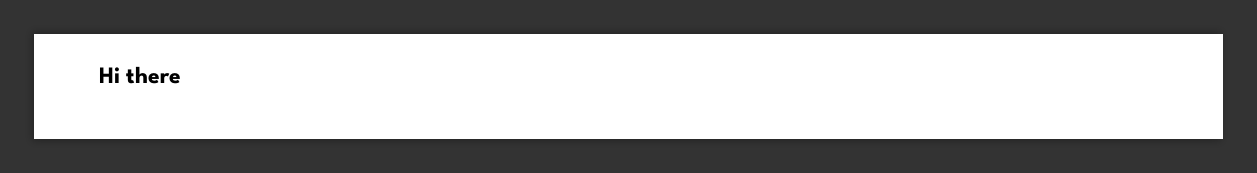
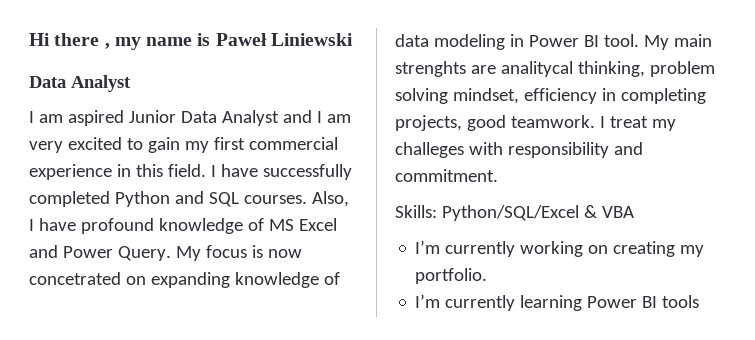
(182, 75) none -> [104,33,353,50] [29,75,131,92] [29,110,351,126] [29,137,338,153] [29,164,352,180] [29,191,349,207] [29,218,337,234] [29,245,302,261] [29,272,340,288] [395,34,712,50] [395,61,715,77] [395,88,706,104] [395,115,676,131] [395,142,643,158] [395,169,498,182] [395,205,634,221] [415,240,705,257] [415,268,488,284] [415,294,700,311] , my name is Paweł Liniewski // Data Analyst // I am aspired Junior Data Analyst and I am very excited to gain my first commercial experience in this field. I have successfully completed Python and SQL courses. Also, I have profound knowledge of MS Excel and Power Query. My focus is now concetrated on expanding knowledge of data modeling in Power BI tool. My main strenghts are analitycal thinking, problem solving mindset, efficiency in completing projects, good teamwork. I treat my challeges with responsibility and commitment. // Skills: Python/SQL/Excel & VBA // I’m currently working on creating my portfolio. // I’m currently learning Power BI tools

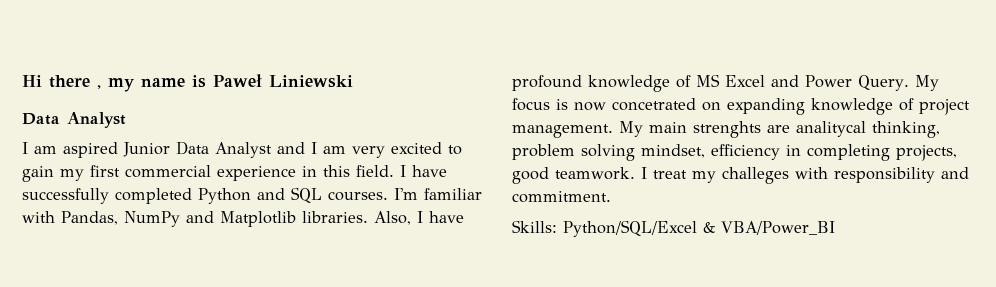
(307, 199) none -> [394,188,482,200] [22,211,368,227] I'm familiar with Pandas, NumPy and Matplotlib libraries.
[395,34,639,50] data modeling in Power BI tool. -> [919,99,970,115] [512,124,613,138] project management.
[601,206,634,218] [415,240,705,257] [415,268,488,284] [415,294,700,311] VBA // I’m currently working on creating my portfolio. // I’m currently learning Power BI tools -> [721,221,835,235] VBA/Power_BI

